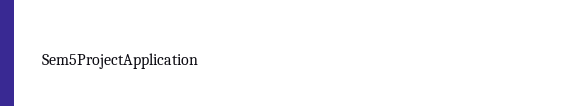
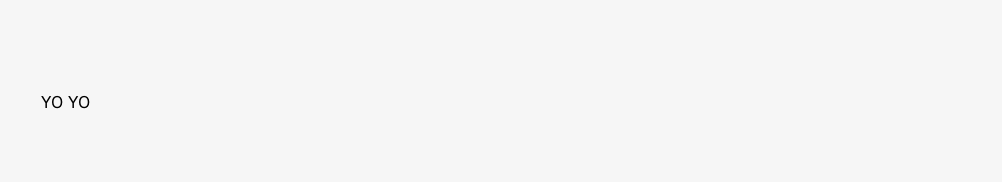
[42,53,198,69] Sem5ProjectApplication -> [41,95,91,109] YO YO

